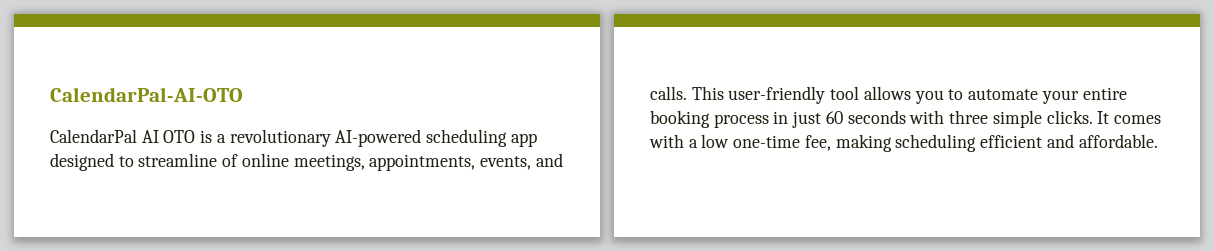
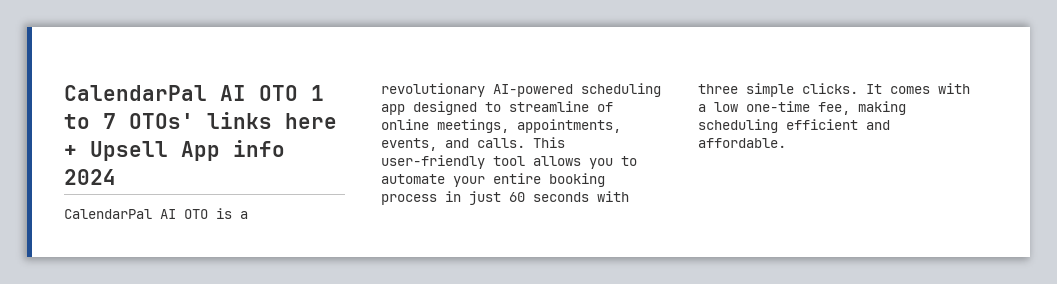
[50,87,243,102] CalendarPal-AI-OTO -> [64,85,324,101] [64,112,337,129] [64,140,285,161] [64,169,116,185] CalendarPal AI OTO 1 to 7 OTOs' links here + Upsell App info 2024

